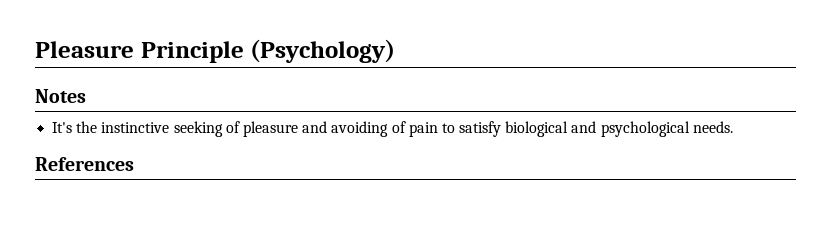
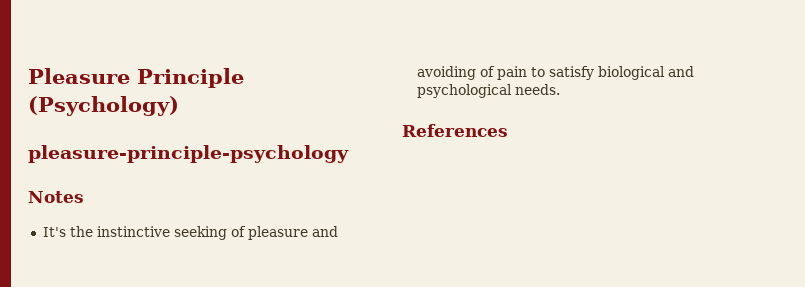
(396, 51) none -> [28,145,349,163] // pleasure-principle-psychology

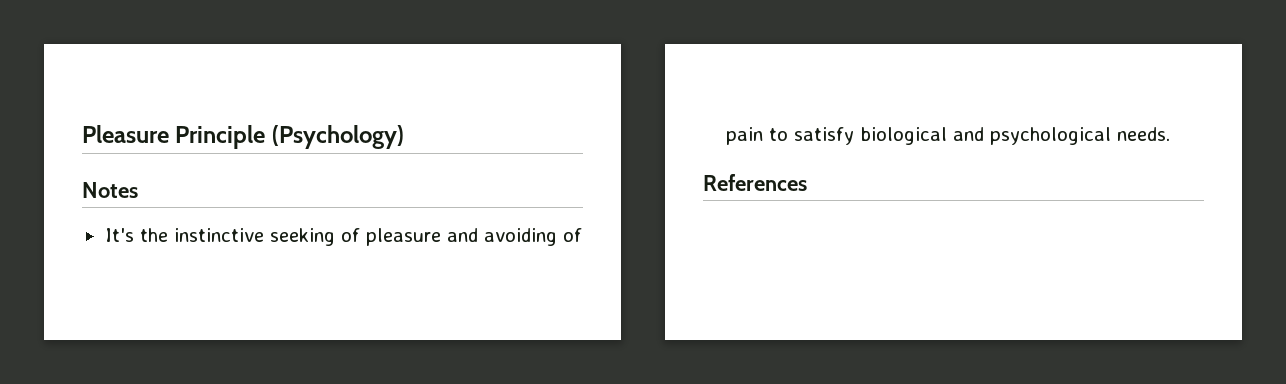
[28,145,349,163] // pleasure-principle-psychology -> (404, 137) none

